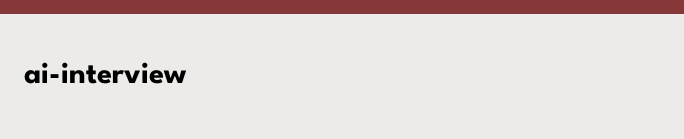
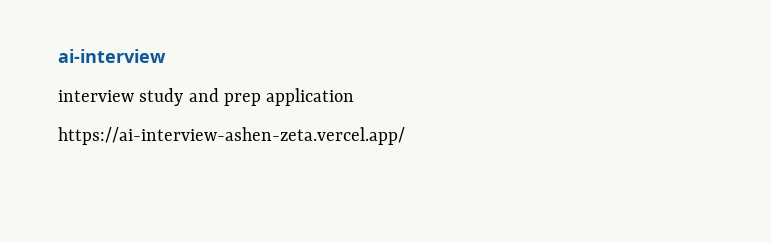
(187, 73) none -> [58,88,355,106] [58,127,405,145] // interview study and prep application // https://ai-interview-ashen-zeta.vercel.app/

